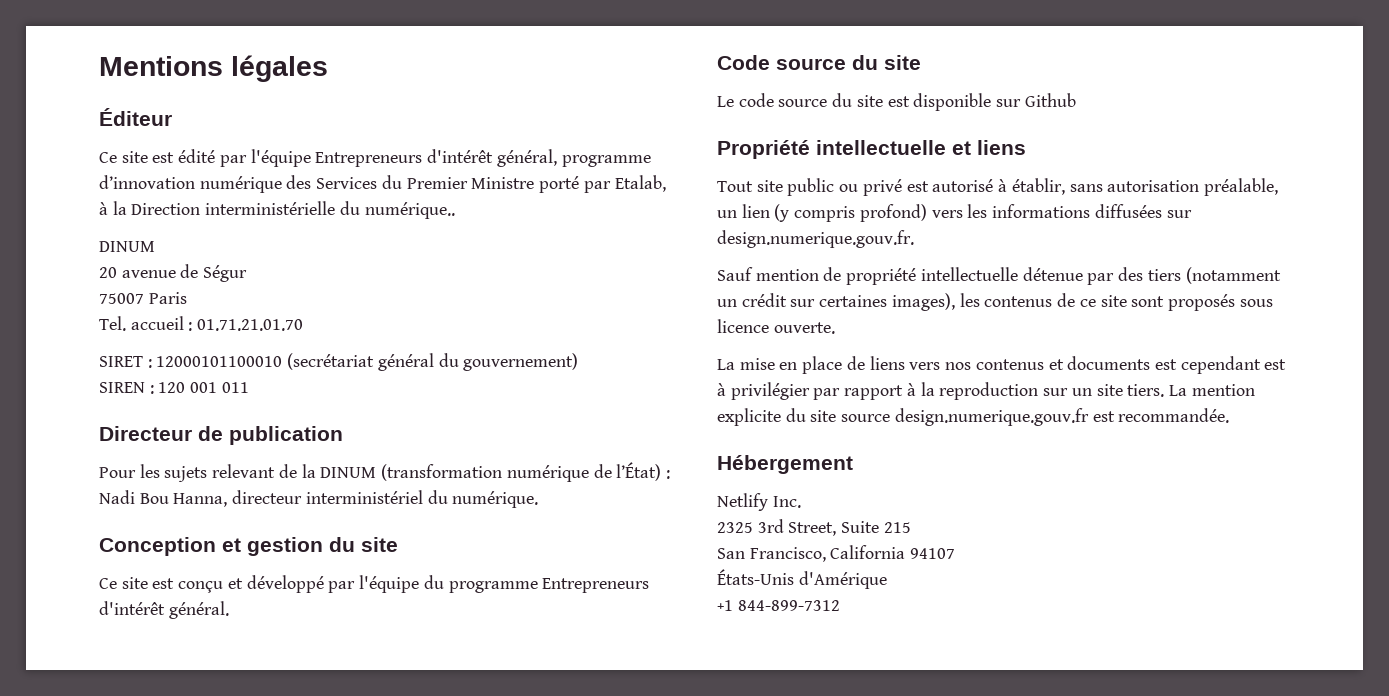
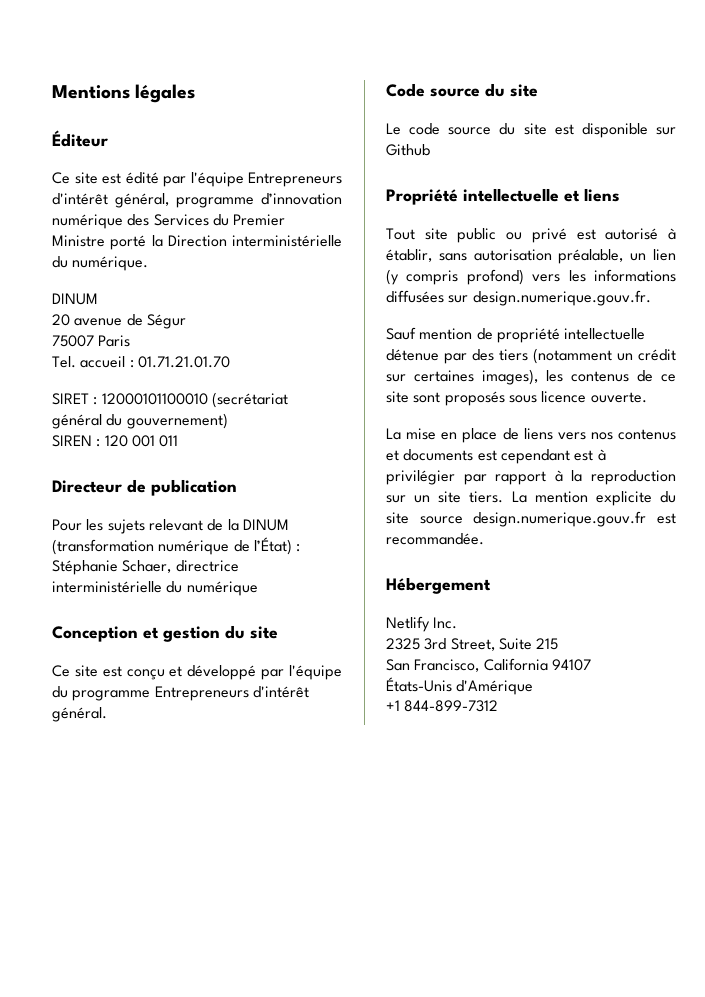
[583,175,666,193] [99,202,108,215] par Etalab, à -> (147, 242) none
[364,202,455,219] numérique.. -> [72,256,149,271] numérique.
[99,490,539,508] Nadi Bou Hanna, directeur interministériel du numérique. -> [52,560,239,575] [52,581,258,596] Stéphanie Schaer, directrice interministérielle du numérique

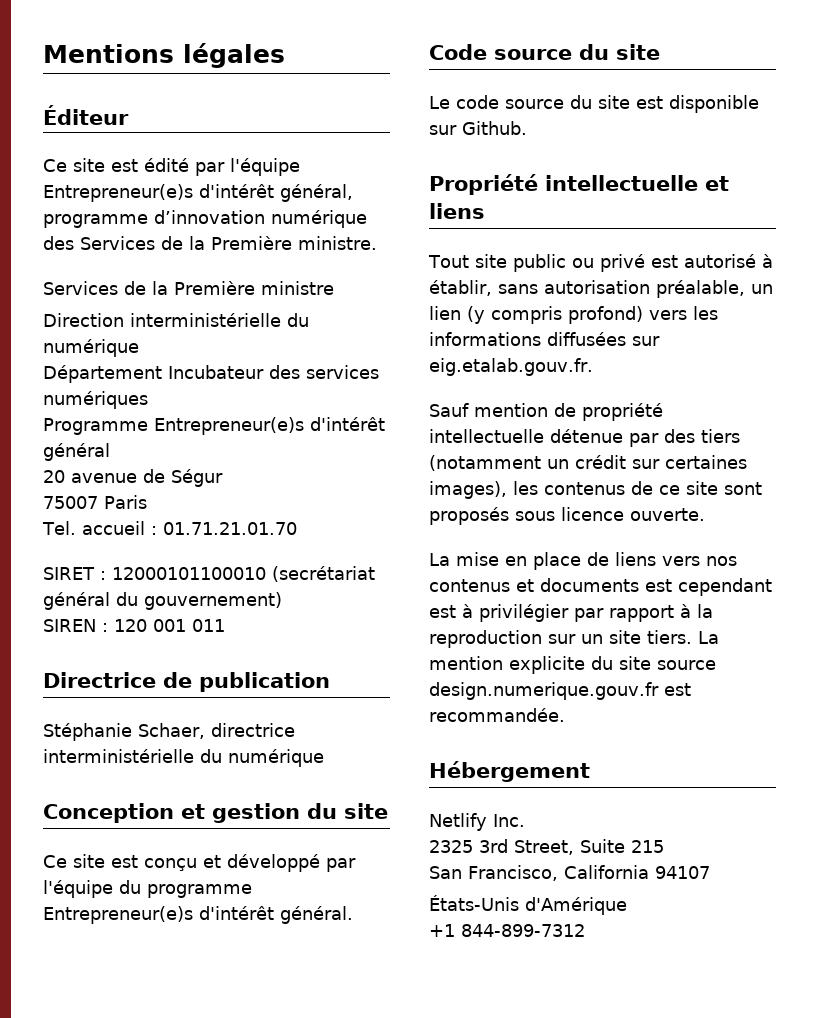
[248,172,342,187] Entrepreneurs -> [43,184,193,202] Entrepreneur(e)s
[212,214,286,226] [52,235,342,250] [52,256,149,271] [52,293,98,305] du Premier Ministre porté la Direction interministérielle du numérique. // DINUM -> [161,236,377,250] [43,281,334,295] [43,313,309,327] [43,339,139,357] [43,365,379,383] [43,391,148,409] [43,417,385,435] [43,443,110,461] de la Première ministre. // Services de la Première ministre // Direction interministérielle du numérique // Département Incubateur des services numériques // Programme Entrepreneur(e)s d'intérêt général
[52,480,122,493] Directeur -> [43,672,156,688] Directrice
[52,519,289,534] [52,537,301,555] Pour les sujets relevant de la DINUM (transformation numérique de l’État) : -> (330, 682) none
[154,686,249,701] Entrepreneurs -> [43,906,193,924] Entrepreneur(e)s
[386,144,430,156] Github -> [462,121,527,135] Github.
[472,290,651,306] design.numerique.gouv.fr. -> [429,358,593,376] eig.etalab.gouv.fr.

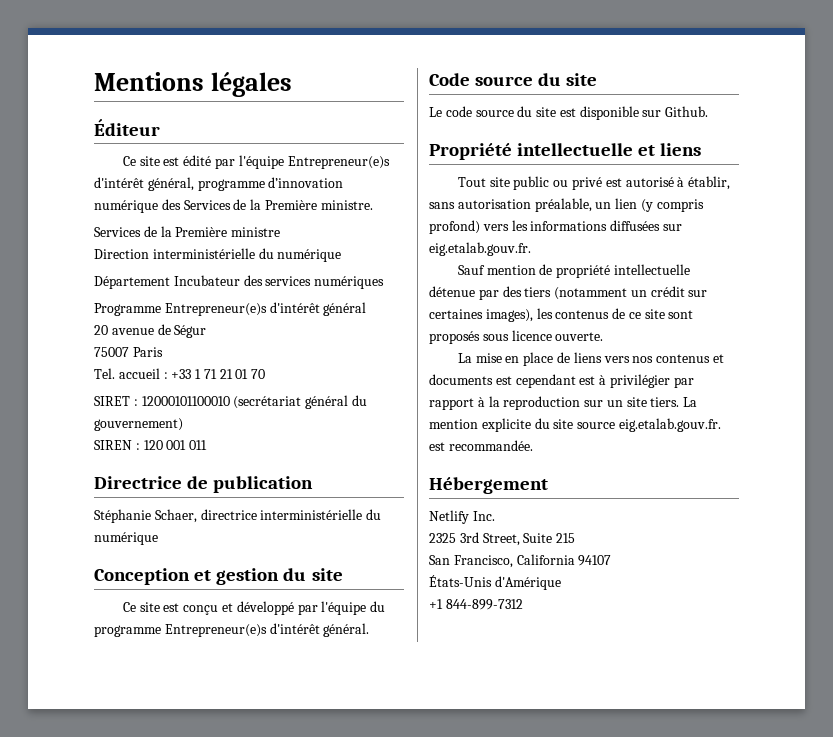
[162,522,297,535] 01.71.21.01.70 -> [171,369,266,379] +33 1 71 21 01 70
[429,682,659,700] design.numerique.gouv.fr -> [618,418,721,432] eig.etalab.gouv.fr.

